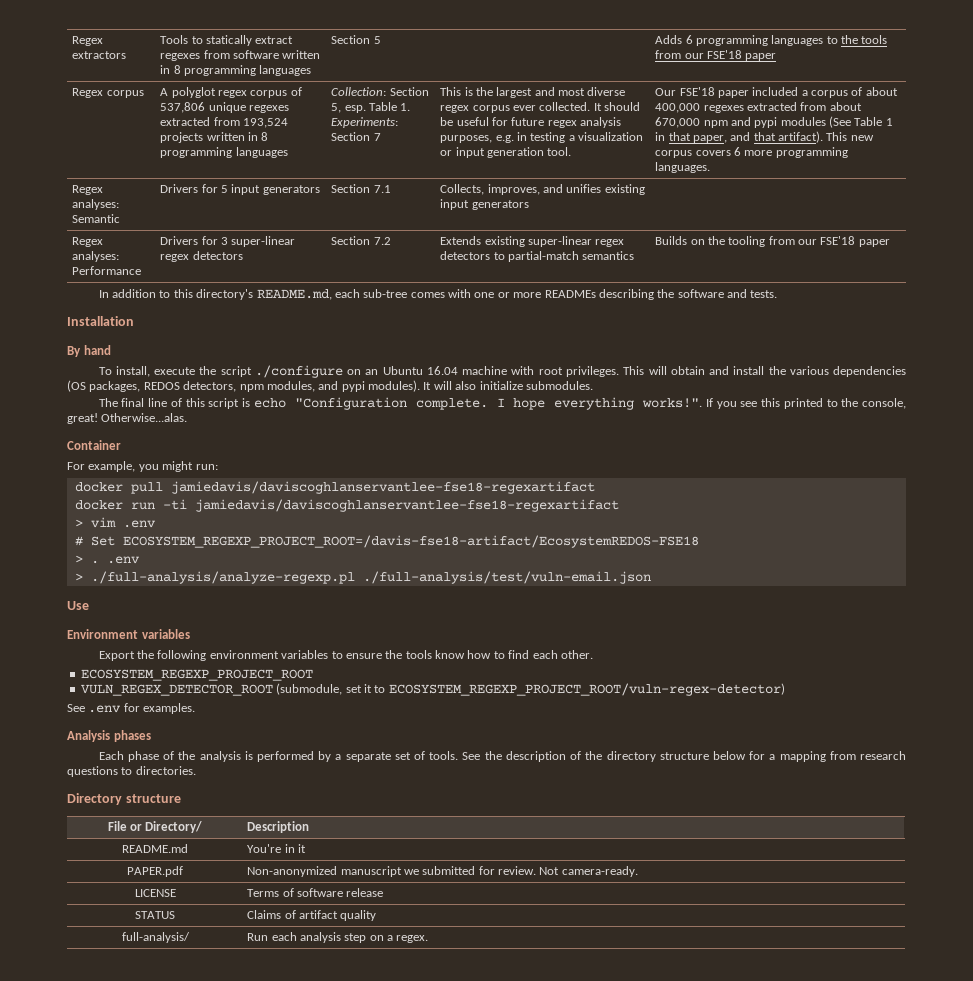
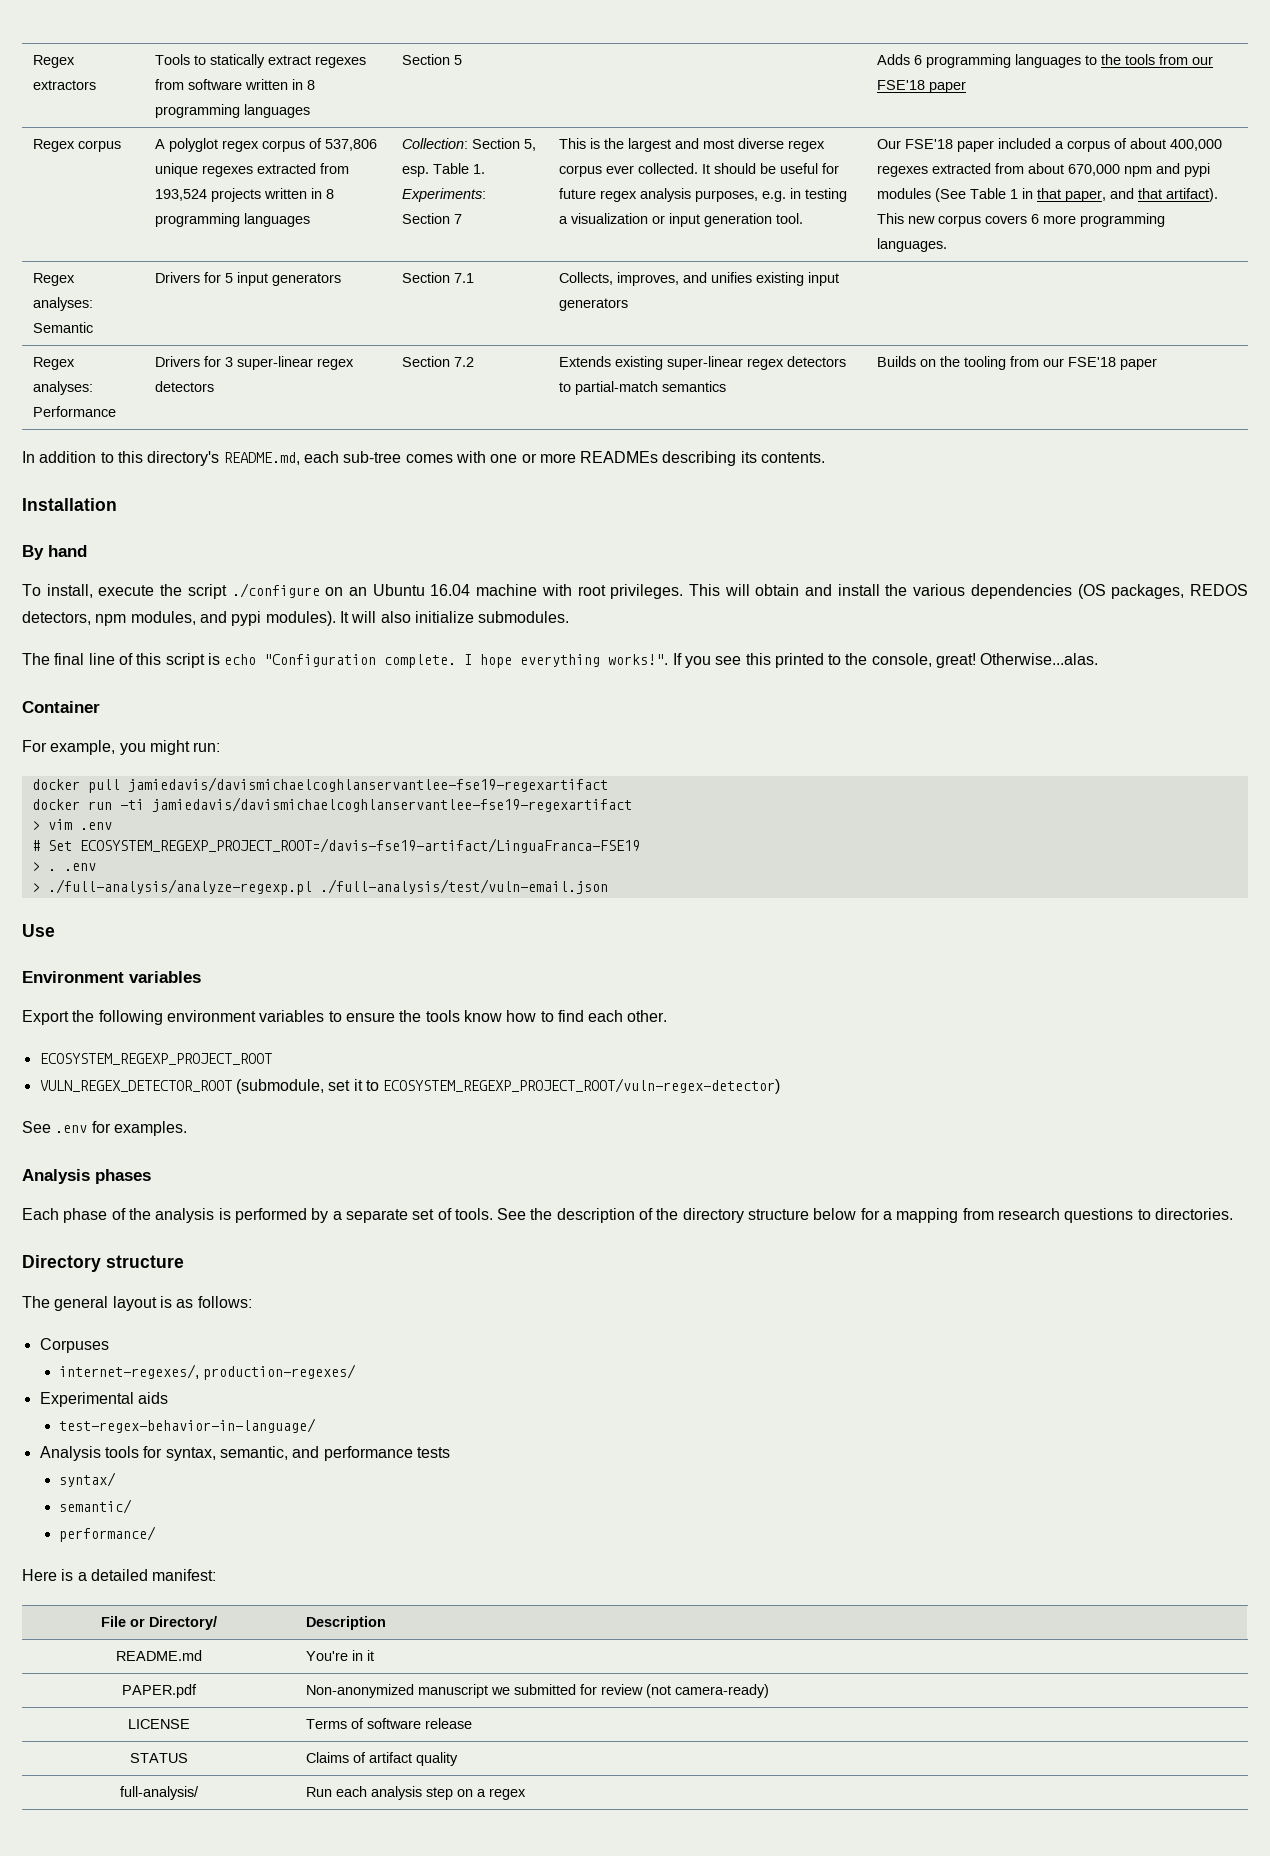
[657,289,778,298] the software and tests. -> [740,451,826,463] its contents.
[170,481,595,494] jamiedavis/daviscoghlanservantlee-fse18-regexartifact -> [127,777,608,792] jamiedavis/davismichaelcoghlanservantlee-fse19-regexartifact
[194,499,619,512] jamiedavis/daviscoghlanservantlee-fse18-regexartifact -> [151,797,632,812] jamiedavis/davismichaelcoghlanservantlee-fse19-regexartifact
[122,535,699,548] ECOSYSTEM_REGEXP_PROJECT_ROOT=/davis-fse18-artifact/EcosystemREDOS-FSE18 -> [79,838,640,853] ECOSYSTEM_REGEXP_PROJECT_ROOT=/davis-fse19-artifact/LinguaFranca-FSE19
(181, 798) none -> [22,1296,252,1311] [39,1338,109,1353] [59,1364,357,1380] [39,1392,168,1407] [59,1418,317,1433] [39,1446,450,1461] [59,1472,117,1487] [59,1499,133,1514] [59,1526,157,1542] [22,1569,217,1581] // The general layout is as follows: // Corpuses // internet-regexes/, production-regexes/ // Experimental aids // test-regex-behavior-in-language/ // Analysis tools for syntax, semantic, and performance tests // syntax/ // semantic/ // performance/ // Here is a detailed manifest:
[498,866,638,877] review. Not camera-ready. -> [601,1684,770,1698] review (not camera-ready)
[396,935,429,943] regex. -> [489,1788,527,1800] regex

